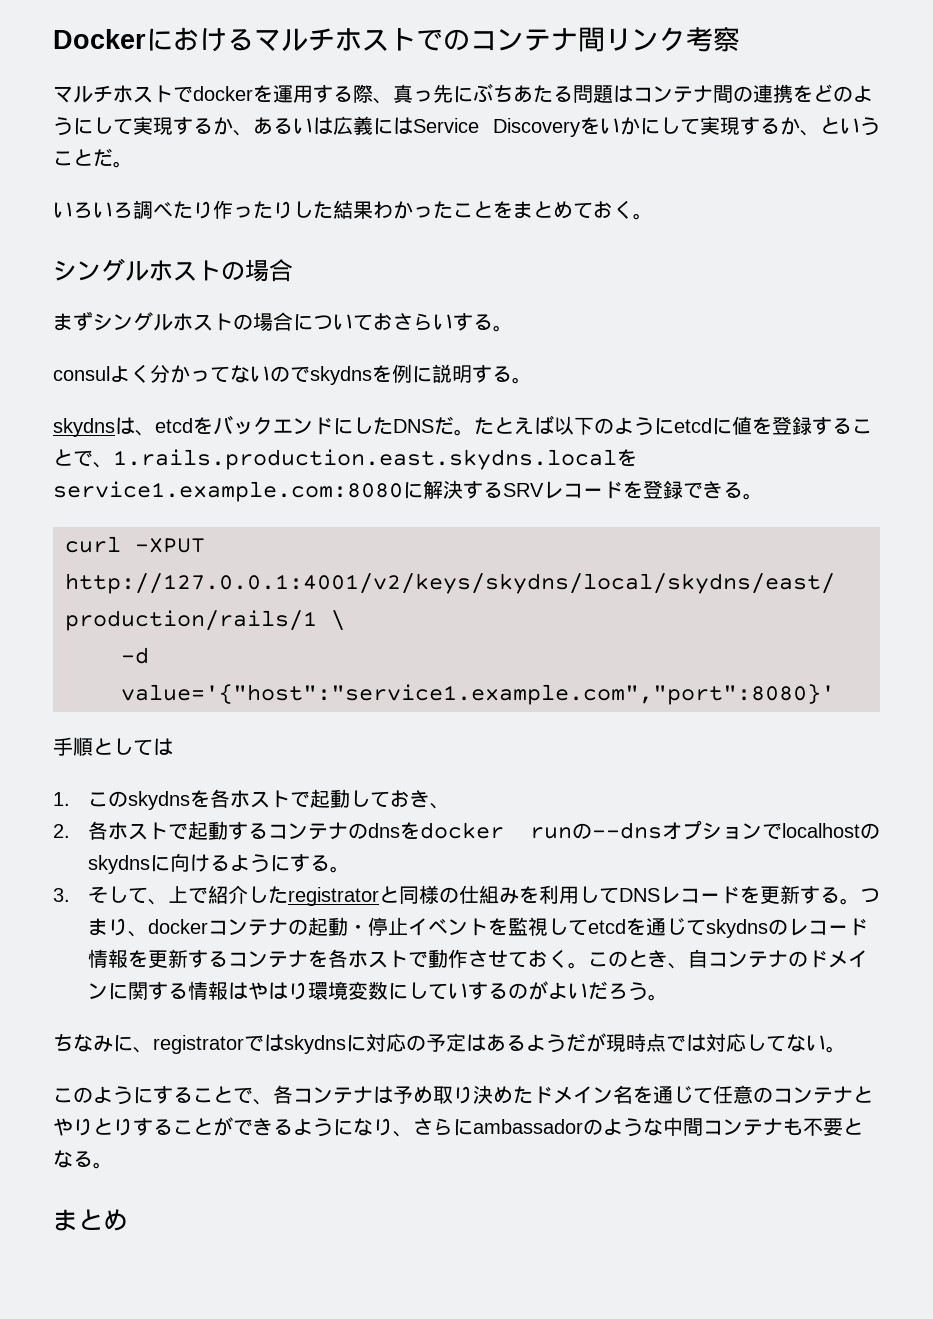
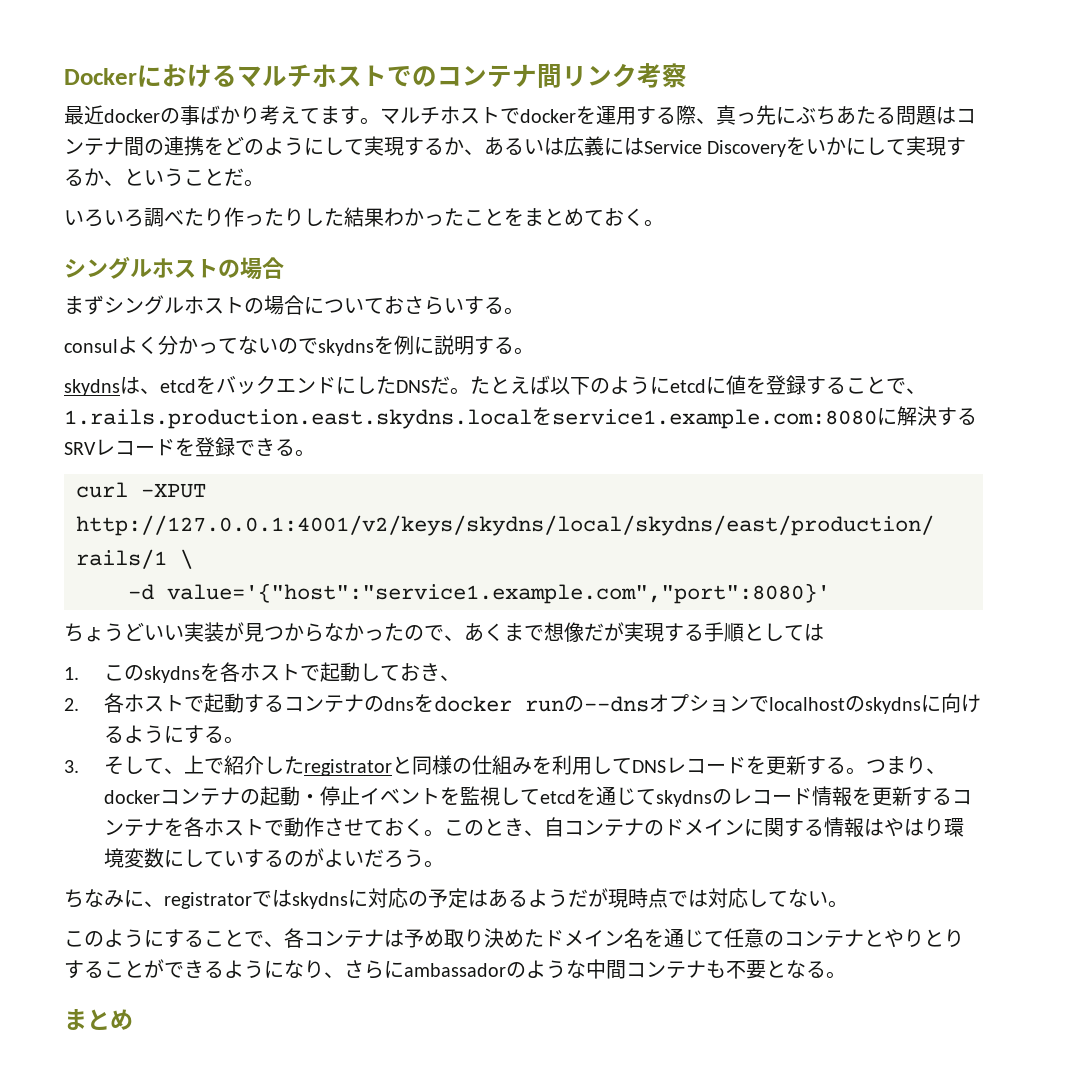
(740, 39) none -> [64,105,380,125] 最近dockerの事ばかり考えてます。
(835, 694) none -> [64,622,704,642] ちょうどいい実装が見つからなかったので、あくまで想像だが実現する

